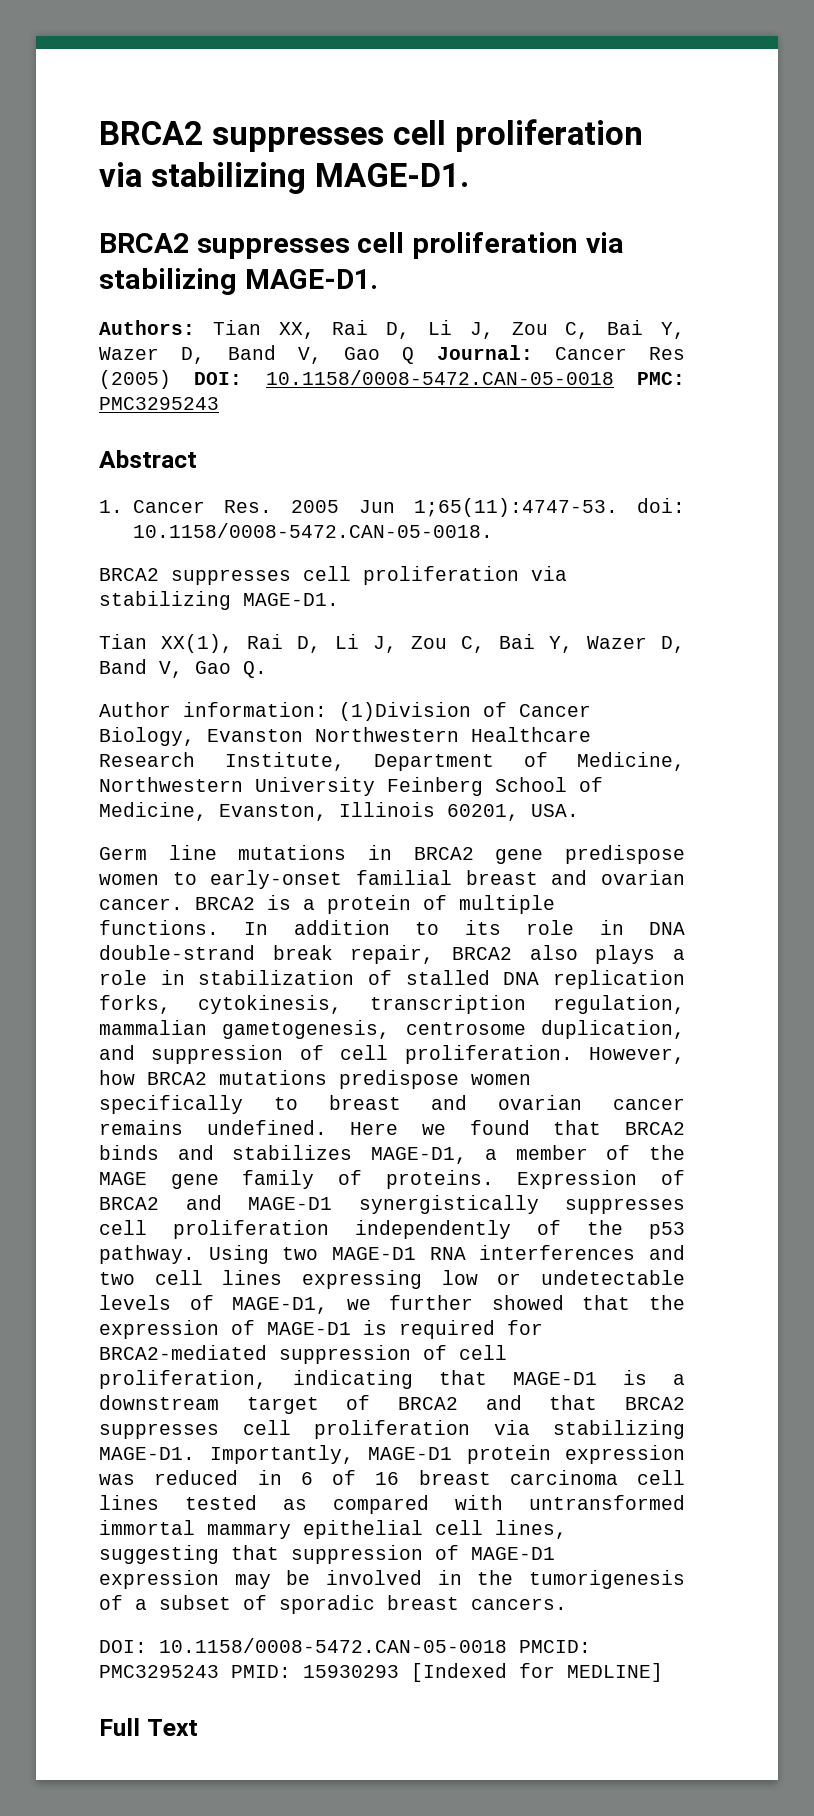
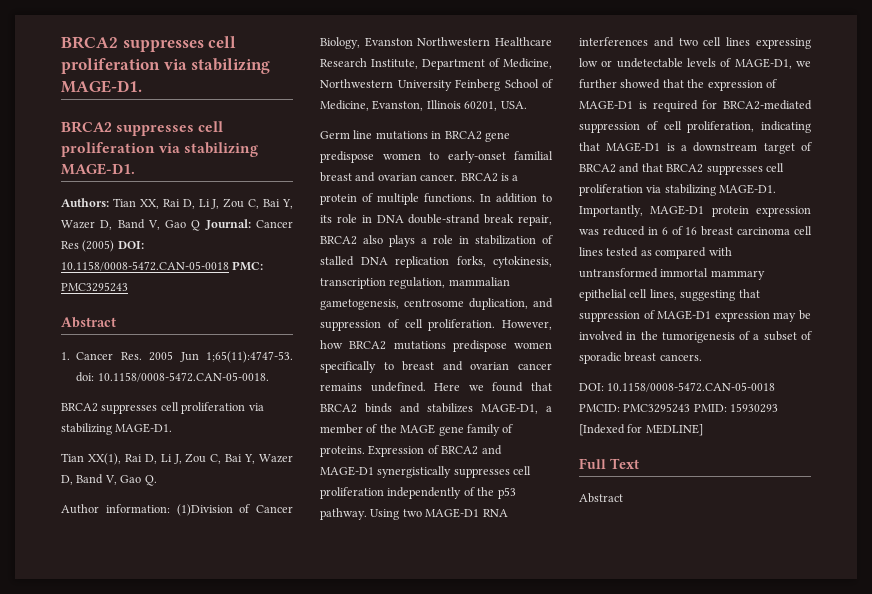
(198, 1727) none -> [579,493,623,503] // Abstract

